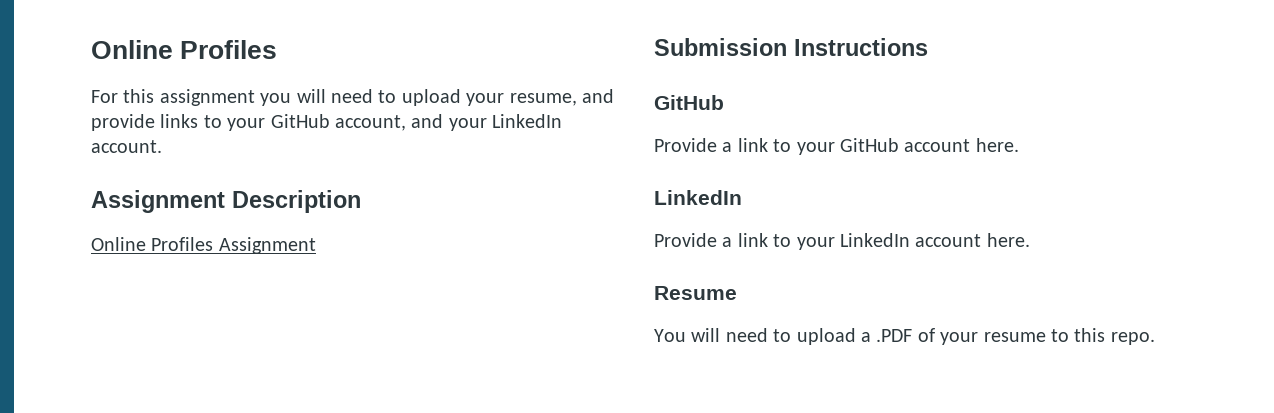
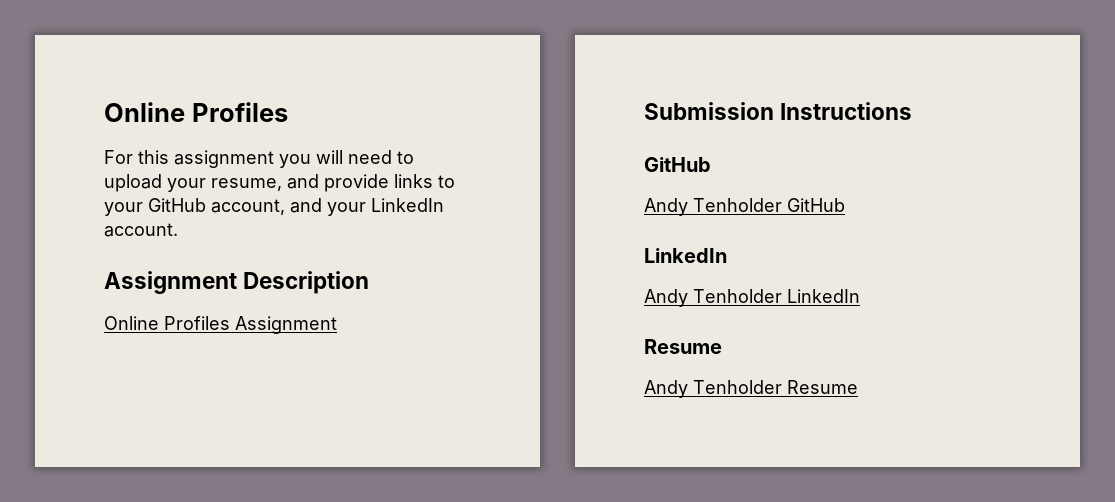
[654,138,1019,155] [654,190,742,205] [654,233,1030,250] Provide a link to your GitHub account here. // LinkedIn // Provide a link to your LinkedIn account here. -> [644,198,845,216] [644,248,727,263] [644,289,860,307] Andy Tenholder GitHub // LinkedIn // Andy Tenholder LinkedIn
[654,328,1155,345] You will need to upload a .PDF of your resume to this repo. -> [644,380,858,398] Andy Tenholder Resume

